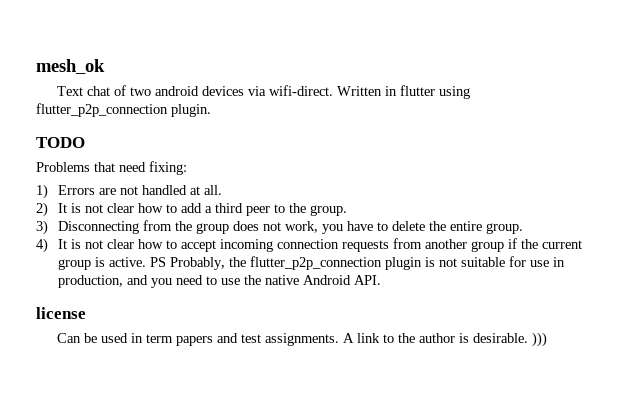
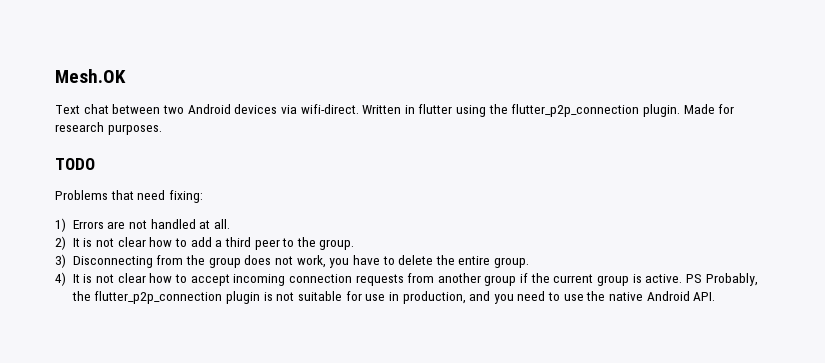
[36,59,105,74] mesh_ok -> [55,69,126,83] Mesh.OK
[113,85,199,96] of two android -> [112,104,231,114] between two Android
(470, 92) none -> [488,104,508,114] the
(211, 110) none -> [683,104,735,114] [55,122,162,135] Made for research purposes.
[36,307,86,319] [56,332,547,347] // license // Can be used in term papers and test assignments. A link to the author is desirable. ))) -> (716, 296) none

